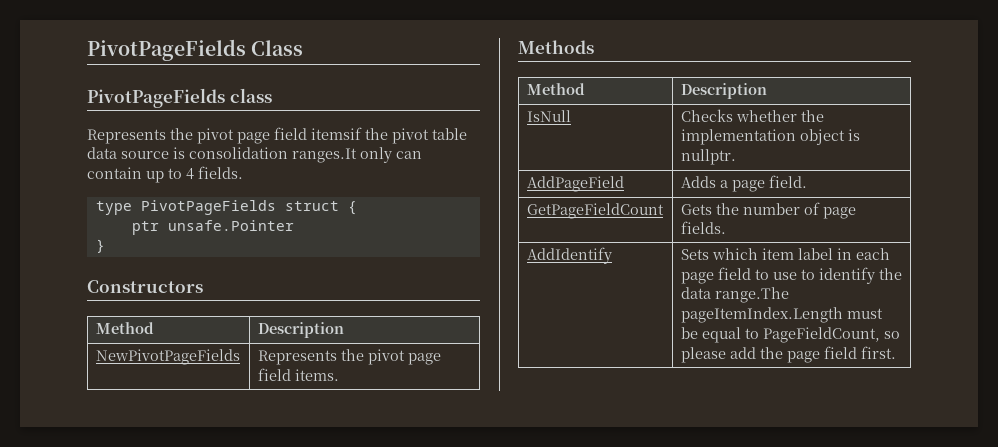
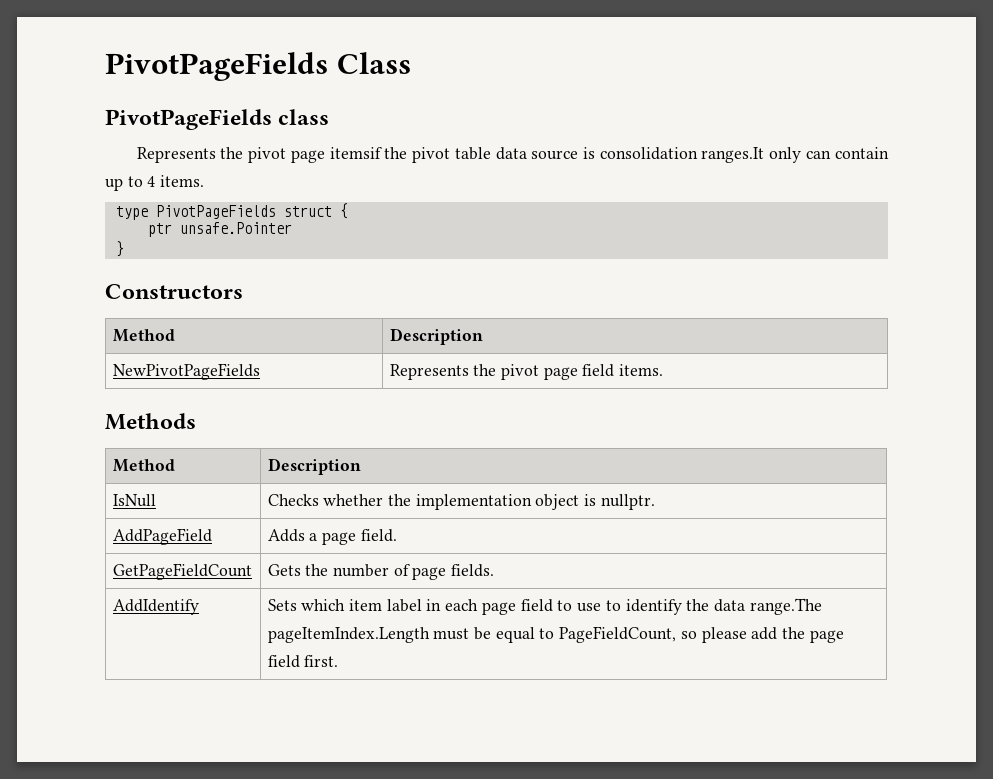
[274,127,307,140] field -> (325, 156) none
[198,166,243,179] fields. -> [160,175,205,187] items.

